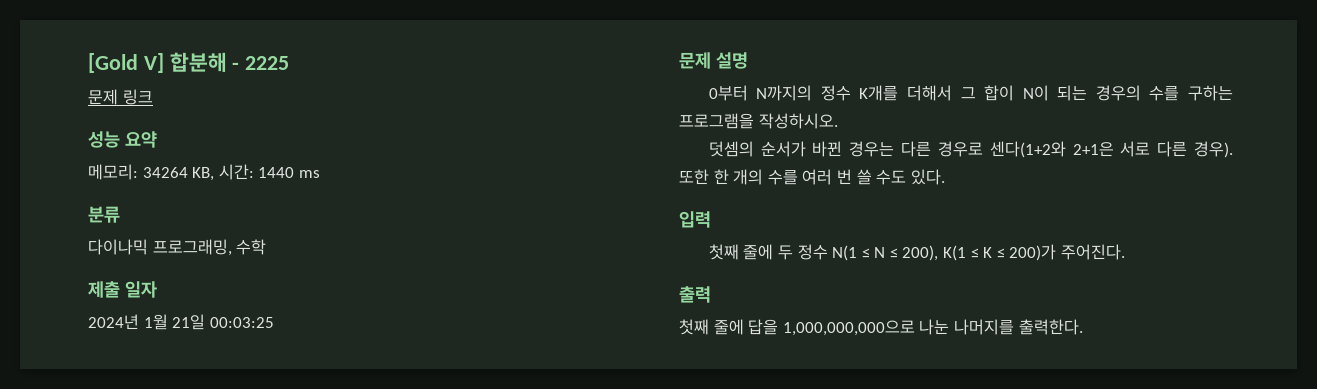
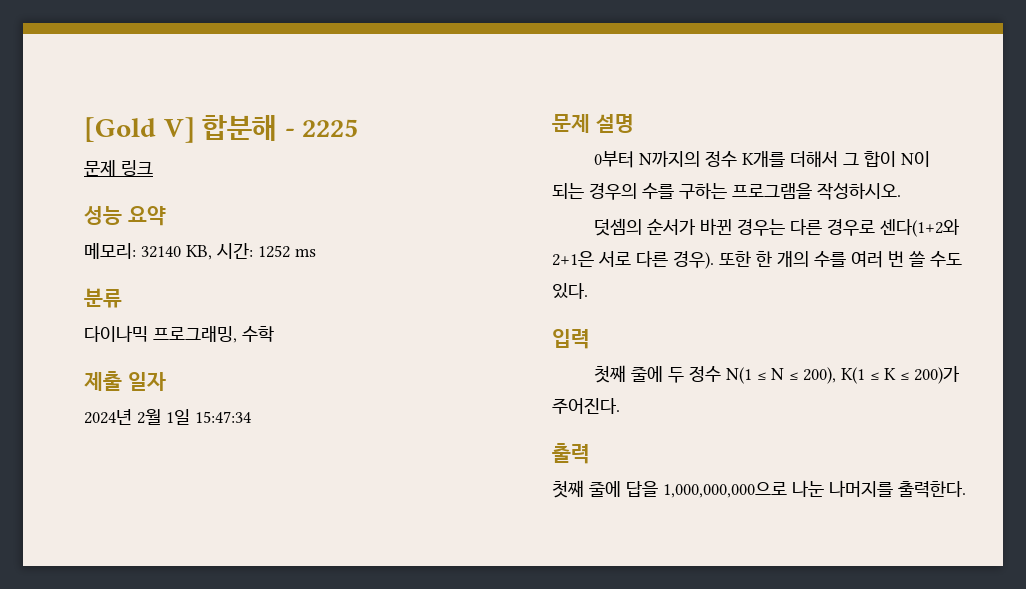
[142,167,188,178] 34264 -> [141,246,181,258] 32140
[258,167,295,178] 1440 -> [258,245,290,258] 1252
[143,314,274,330] 1월 21일 00:03:25 -> [137,409,251,425] 2월 1일 15:47:34

